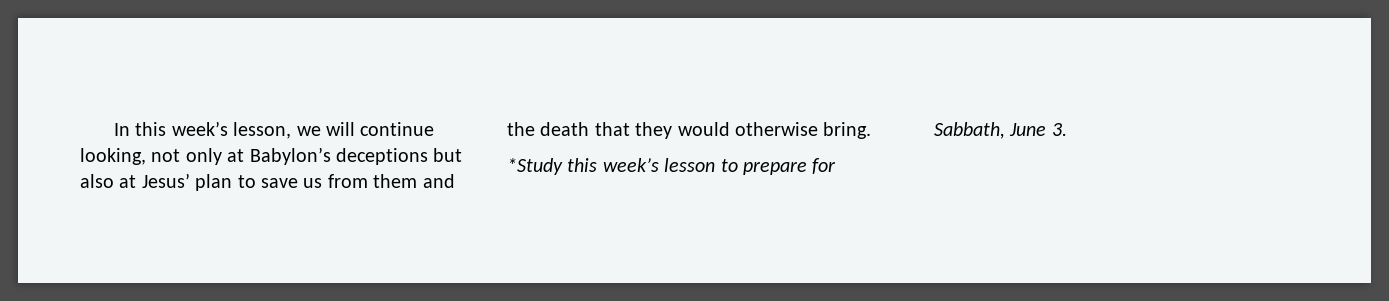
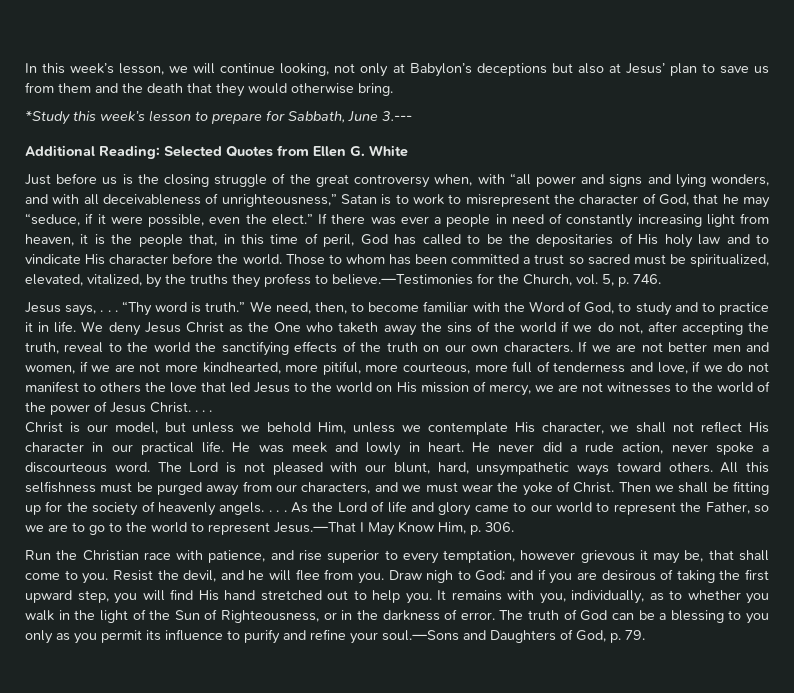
[1051,123,1067,136] 3. -> [382,111,412,121] [25,145,408,159] [25,173,770,188] [25,193,771,208] [25,213,769,228] [25,233,769,248] [25,253,769,267] [25,273,661,288] [25,301,769,316] [25,321,769,336] [25,341,770,356] [25,361,770,375] [25,381,771,396] [25,401,212,415] [25,421,770,435] [25,441,769,456] [25,462,769,476] [25,481,770,496] [25,501,769,516] [25,521,514,536] [25,550,770,564] [25,569,769,584] [25,589,769,604] [25,609,769,624] [25,629,645,644] 3.--- // Additional Reading: Selected Quotes from Ellen G. White // Just before us is the closing struggle of the great controversy when, with “all power and signs and lying wonders, and with all deceivableness of unrighteousness,” Satan is to work to misrepresent the character of God, that he may “seduce, if it were possible, even the elect.” If there was ever a people in need of constantly increasing light from heaven, it is the people that, in this time of peril, God has called to be the depositaries of His holy law and to vindicate His character before the world. Those to whom has been committed a trust so sacred must be spiritualized, elevated, vitalized, by the truths they profess to believe.—Testimonies for the Church, vol. 5, p. 746. // Jesus says, . . . “Thy word is truth.” We need, then, to become familiar with the Word of God, to study and to practice it in life. We deny Jesus Christ as the One who taketh away the sins of the world if we do not, after accepting the truth, reveal to the world the sanctifying effects of the truth on our own characters. If we are not better men and women, if we are not more kindhearted, more pitiful, more courteous, more full of tenderness and love, if we do not manifest to others the love that led Jesus to the world on His mission of mercy, we are not witnesses to the world of the power of Jesus Christ. . . . // Christ is our model, but unless we behold Him, unless we contemplate His character, we shall not reflect His character in our practical life. He was meek and lowly in heart. He never did a rude action, never spoke a discourteous word. The Lord is not pleased with our blunt, hard, unsympathetic ways toward others. All this selfishness must be purged away from our characters, and we must wear the yoke of Christ. Then we shall be fitting up for the society of heavenly angels. . . . As the Lord of life and glory came to our world to represent the Father, so we are to go to the world to represent Jesus.—That I May Know Him, p. 306. // Run the Christian race with patience, and rise superior to every temptation, however grievous it may be, that shall come to you. Resist the devil, and he will flee from you. Draw nigh to God; and if you are desirous of taking the first upward step, you will find His hand stretched out to help you. It remains with you, individually, as to whether you walk in the light of the Sun of Righteousness, or in the darkness of error. The truth of God can be a blessing to you only as you permit its influence to purify and refine your soul.—Sons and Daughters of God, p. 79.

